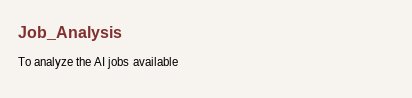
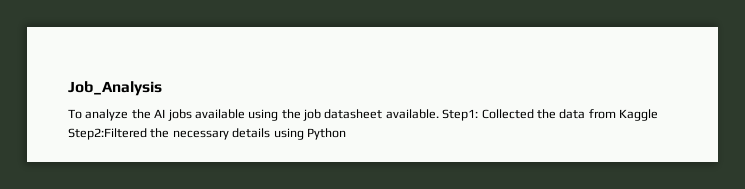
(178, 61) none -> [248,109,658,121] [68,128,346,140] using the job datasheet available. Step1: Collected the data from Kaggle Step2:Filtered the necessary details using Python

